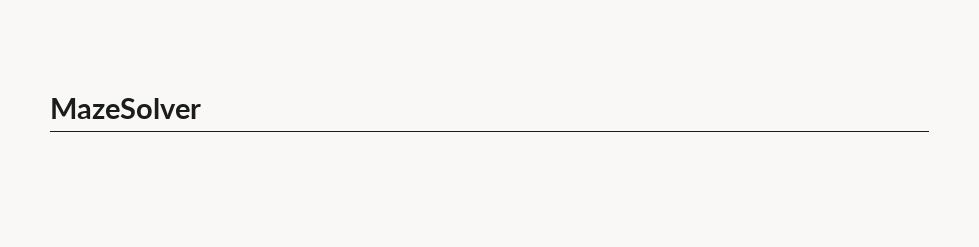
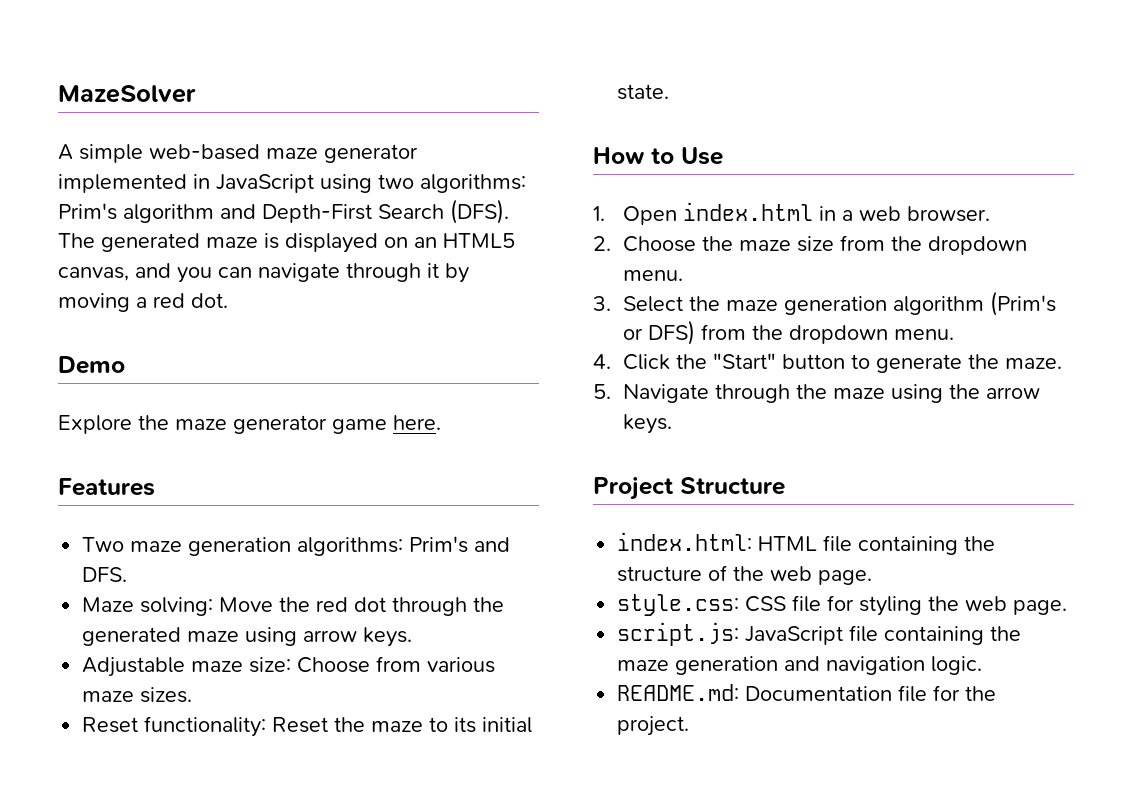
(201, 108) none -> [58,144,418,163] [58,174,526,193] [58,199,509,224] [58,233,515,253] [58,263,469,283] [58,293,228,312] [58,356,125,374] [58,415,441,434] [58,478,155,496] [82,536,511,556] [82,567,128,582] [82,597,505,616] [82,627,413,647] [82,656,496,677] [82,687,193,703] [82,716,533,737] [617,84,670,100] [593,147,723,165] [593,202,990,225] [593,235,1027,255] [622,270,683,281] [593,291,1056,316] [622,320,954,345] [593,353,1062,373] [593,384,1040,403] [622,414,672,434] [593,477,785,500] [617,532,996,555] [617,565,873,585] [617,594,1068,616] [617,622,1022,646] [617,656,983,675] [617,684,997,702] [617,716,690,736] // A simple web-based maze generator implemented in JavaScript using two algorithms: Prim's algorithm and Depth-First Search (DFS). The generated maze is displayed on an HTML5 canvas, and you can navigate through it by moving a red dot. // Demo // Explore the maze generator game here. // Features // Two maze generation algorithms: Prim's and DFS. // Maze solving: Move the red dot through the generated maze using arrow keys. // Adjustable maze size: Choose from various maze sizes. // Reset functionality: Reset the maze to its initial state. // How to Use // 1. Open index.html in a web browser. // 2. Choose the maze size from the dropdown menu. // 3. Select the maze generation algorithm (Prim's or DFS) from the dropdown menu. // 4. Click the "Start" button to generate the maze. // 5. Navigate through the maze using the arrow keys. // Project Structure // index.html: HTML file containing the structure of the web page. // style.css: CSS file for styling the web page. // script.js: JavaScript file containing the maze generation and navigation logic. // README.md: Documentation file for the project.

